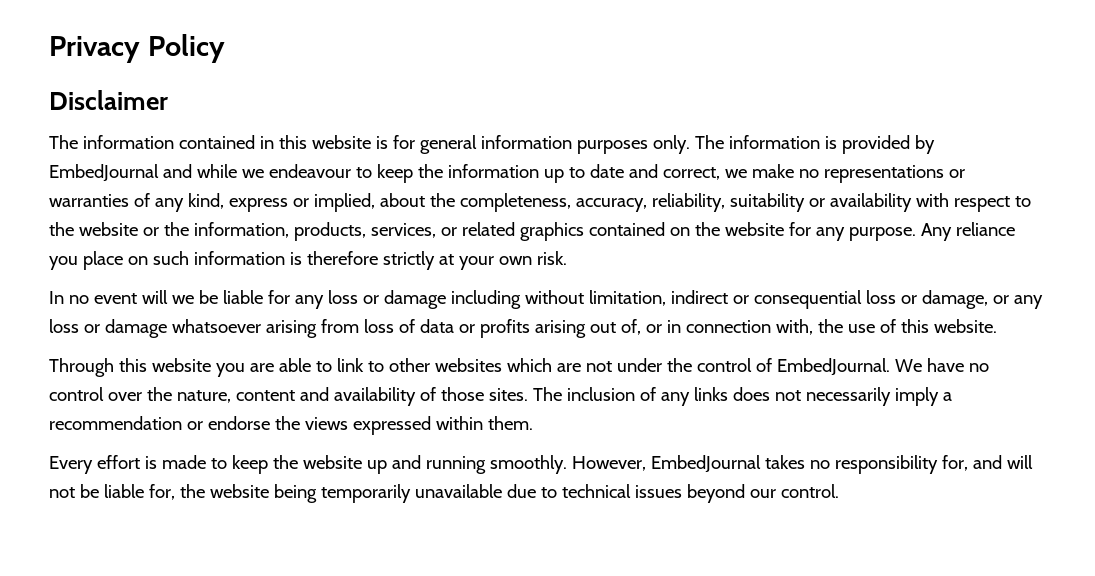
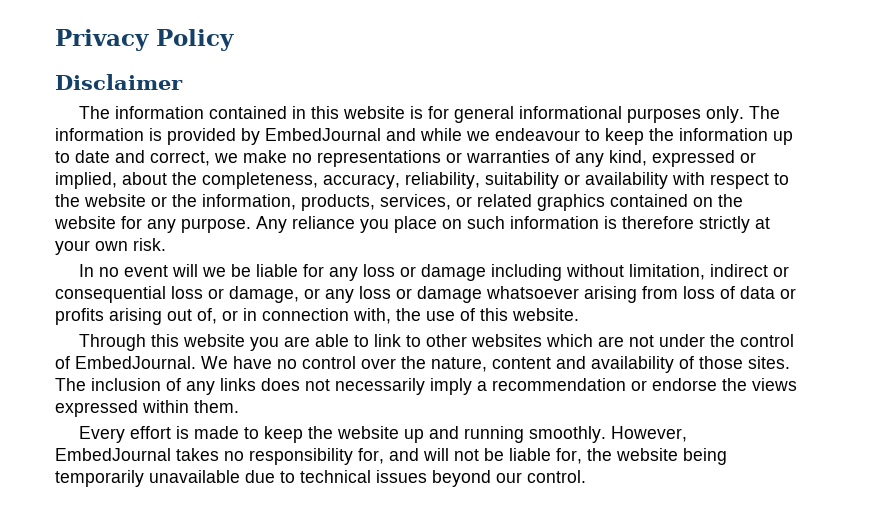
[480,135,572,149] information -> [519,106,623,119] informational
[228,198,288,212] express -> [652,150,735,167] expressed

